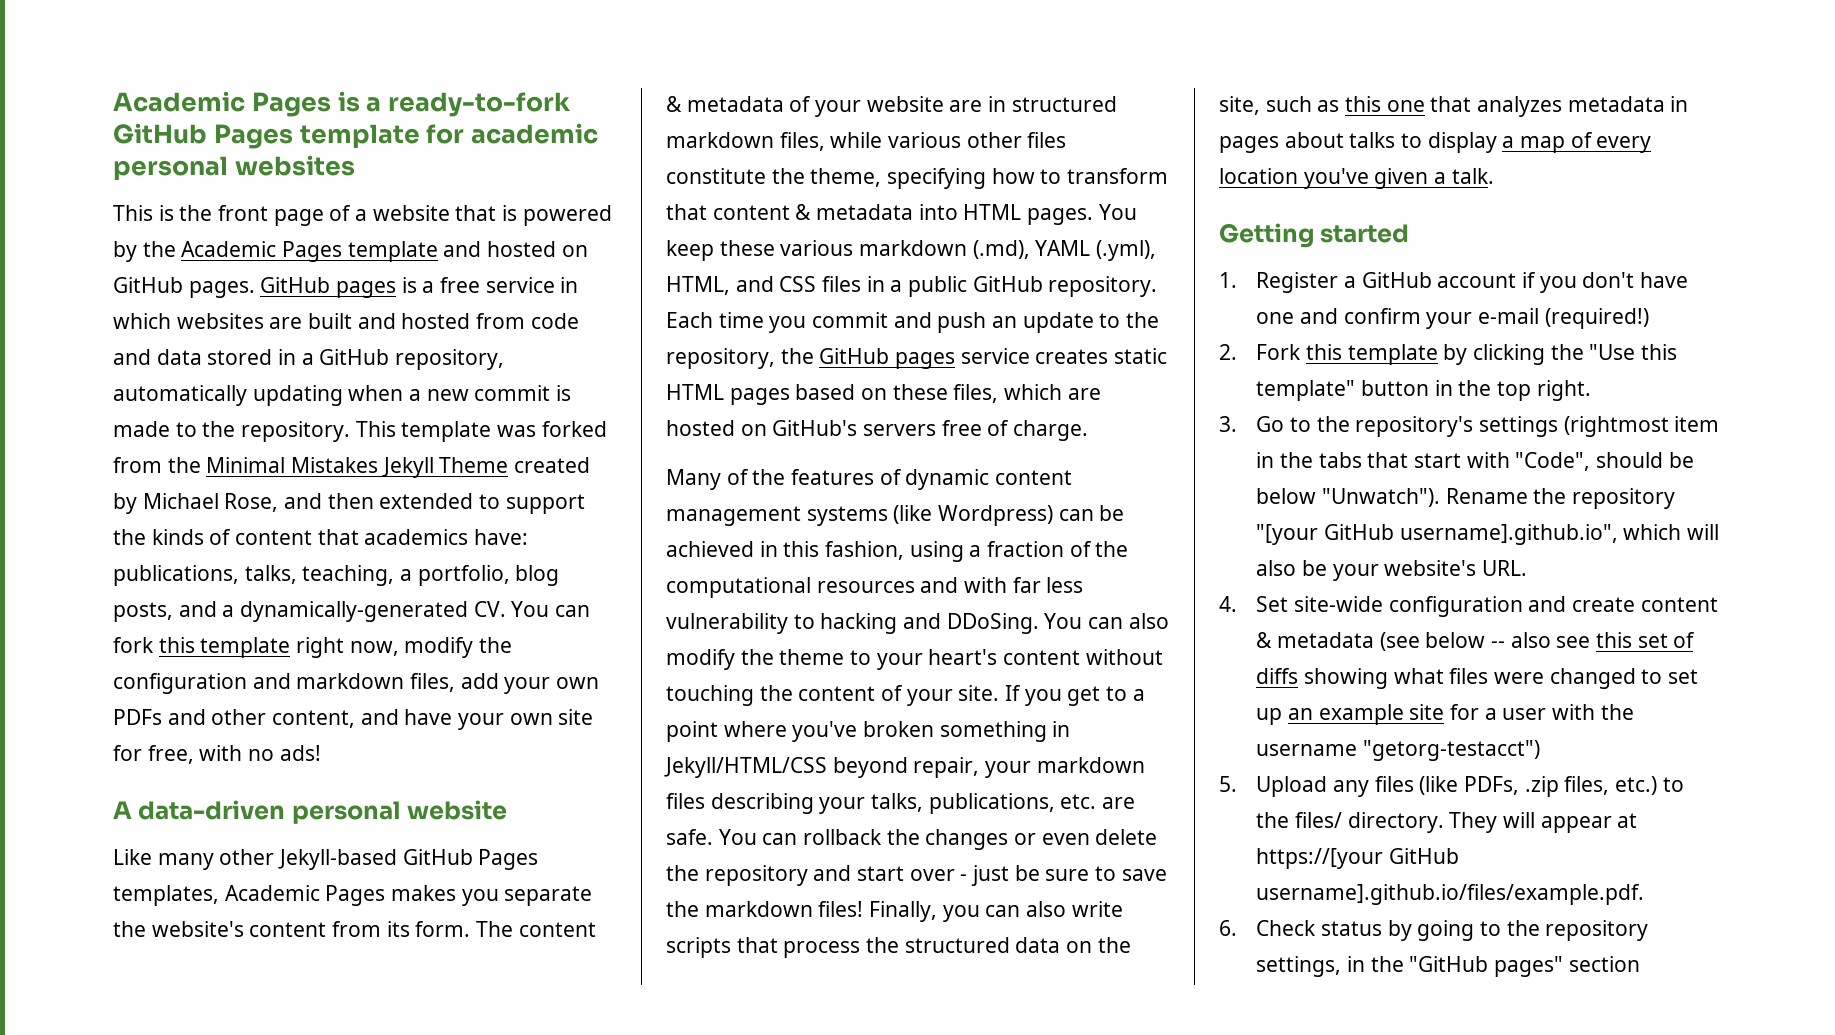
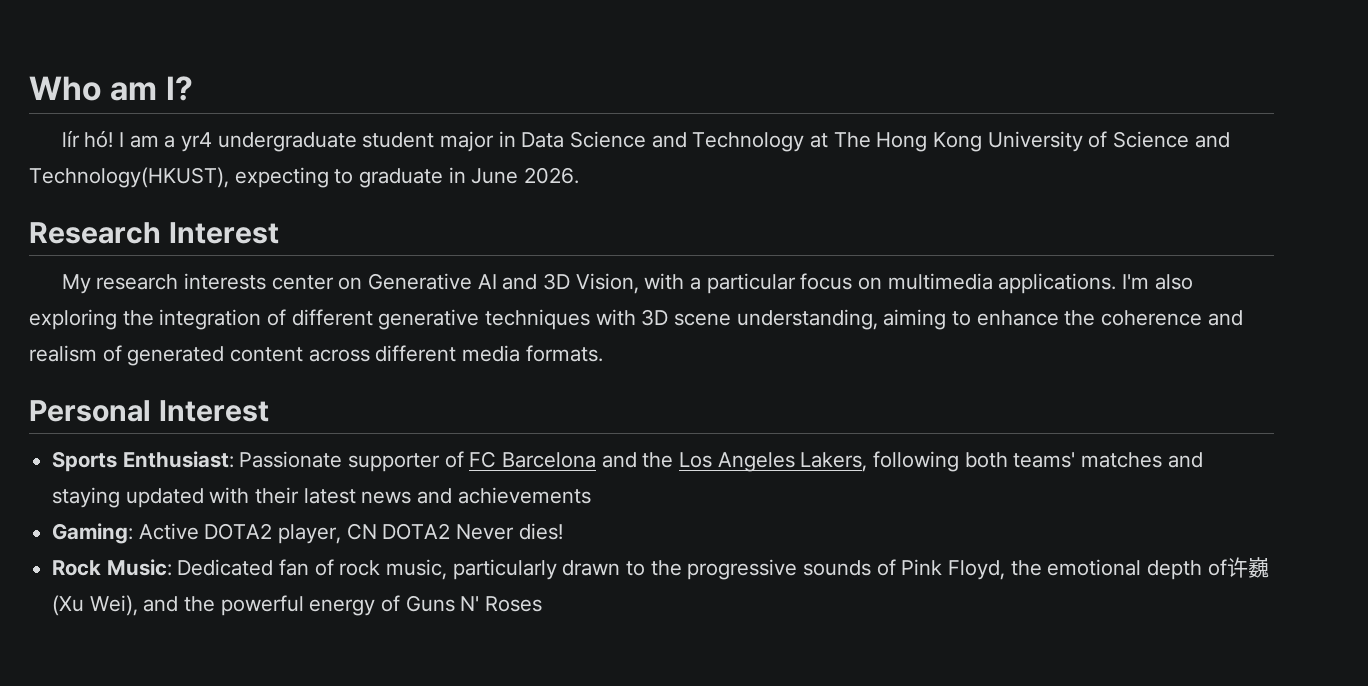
[113,91,570,117] [113,123,598,149] [113,155,355,180] [113,205,612,226] [113,241,588,262] [113,277,579,298] [113,313,579,329] [113,349,505,370] [113,385,572,406] [113,421,607,442] [113,457,591,478] [113,493,585,514] [113,529,529,545] [113,565,560,586] [113,601,591,622] [113,637,513,658] [113,673,600,694] [113,709,594,730] [113,745,321,764] [113,800,508,824] [113,849,539,870] [113,885,593,906] [113,921,596,937] [666,96,1117,117] [666,132,1067,151] [666,168,1169,189] [666,204,1137,225] [666,240,1157,261] [666,276,1158,297] [666,312,1160,333] [666,348,1168,369] [666,384,1101,405] [666,420,1089,441] [666,469,1073,490] [666,505,1125,526] [666,541,1129,562] [666,577,1084,598] [666,613,1169,634] [666,649,1163,670] [666,685,1145,706] [666,721,1071,742] [664,757,1145,778] [666,793,1136,814] [666,829,1158,850] [666,865,1167,886] [666,901,1123,922] [666,937,1131,958] [1219,96,1689,117] [1219,132,1652,153] [1219,168,1494,189] [1219,223,1410,248] [1219,272,1688,293] [1256,308,1649,329] [1219,344,1677,365] [1256,380,1591,401] [1219,416,1720,437] [1256,452,1694,471] [1256,488,1675,509] [1256,524,1719,545] [1256,560,1527,581] [1219,596,1718,617] [1256,632,1696,651] [1256,668,1698,689] [1256,704,1634,725] [1256,740,1540,761] [1219,776,1684,797] [1256,812,1638,833] [1256,848,1459,869] [1256,884,1645,905] [1219,920,1649,941] [1256,956,1640,977] Academic Pages is a ready-to-fork GitHub Pages template for academic personal websites // This is the front page of a website that is powered by the Academic Pages template and hosted on GitHub pages. GitHub pages is a free service in which websites are built and hosted from code and data stored in a GitHub repository, automatically updating when a new commit is made to the repository. This template was forked from the Minimal Mistakes Jekyll Theme created by Michael Rose, and then extended to support the kinds of content that academics have: publications, talks, teaching, a portfolio, blog posts, and a dynamically-generated CV. You can fork this template right now, modify the configuration and markdown files, add your own PDFs and other content, and have your own site for free, with no ads! // A data-driven personal website // Like many other Jekyll-based GitHub Pages templates, Academic Pages makes you separate the website's content from its form. The content & metadata of your website are in structured markdown files, while various other files constitute the theme, specifying how to transform that content & metadata into HTML pages. You keep these various markdown (.md), YAML (.yml), HTML, and CSS files in a public GitHub repository. Each time you commit and push an update to the repository, the GitHub pages service creates static HTML pages based on these files, which are hosted on GitHub's servers free of charge. // Many of the features of dynamic content management systems (like Wordpress) can be achieved in this fashion, using a fraction of the computational resources and with far less vulnerability to hacking and DDoSing. You can also modify the theme to your heart's content without touching the content of your site. If you get to a point where you've broken something in Jekyll/HTML/CSS beyond repair, your markdown files describing your talks, publications, etc. are safe. You can rollback the changes or even delete the repository and start over - just be sure to save the markdown files! Finally, you can also write scripts that process the structured data on the site, such as this one that analyzes metadata in pages about talks to display a map of every location you've given a talk. // Getting started // 1. Register a GitHub account if you don't have one and confirm your e-mail (required!) // 2. Fork this template by clicking the "Use this template" button in the top right. // 3. Go to the repository's settings (rightmost item in the tabs that start with "Code", should be below "Unwatch"). Rename the repository "[your GitHub username].github.io", which will also be your website's URL. // 4. Set site-wide configuration and create content & metadata (see below -- also see this set of diffs showing what files were changed to set up an example site for a user with the username "getorg-testacct") // 5. Upload any files (like PDFs, .zip files, etc.) to the files/ directory. They will appear at https://[your GitHub username].github.io/files/example.pdf. // 6. Check status by going to the repository settings, in the "GitHub pages" section -> [29,76,193,101] [61,130,1230,152] [29,167,580,188] [29,222,279,244] [61,273,1193,294] [29,309,1243,330] [29,345,603,366] [29,400,269,422] [52,451,1203,472] [52,487,591,508] [52,523,563,544] [52,557,1269,580] [52,595,543,616] Who am I? // lír hó! I am a yr4 undergraduate student major in Data Science and Technology at The Hong Kong University of Science and Technology(HKUST), expecting to graduate in June 2026. // Research Interest // My research interests center on Generative AI and 3D Vision, with a particular focus on multimedia applications. I'm also exploring the integration of different generative techniques with 3D scene understanding, aiming to enhance the coherence and realism of generated content across different media formats. // Personal Interest // Sports Enthusiast: Passionate supporter of FC Barcelona and the Los Angeles Lakers, following both teams' matches and staying updated with their latest news and achievements // Gaming: Active DOTA2 player, CN DOTA2 Never dies! // Rock Music: Dedicated fan of rock music, particularly drawn to the progressive sounds of Pink Floyd, the emotional depth of许巍(Xu Wei), and the powerful energy of Guns N' Roses

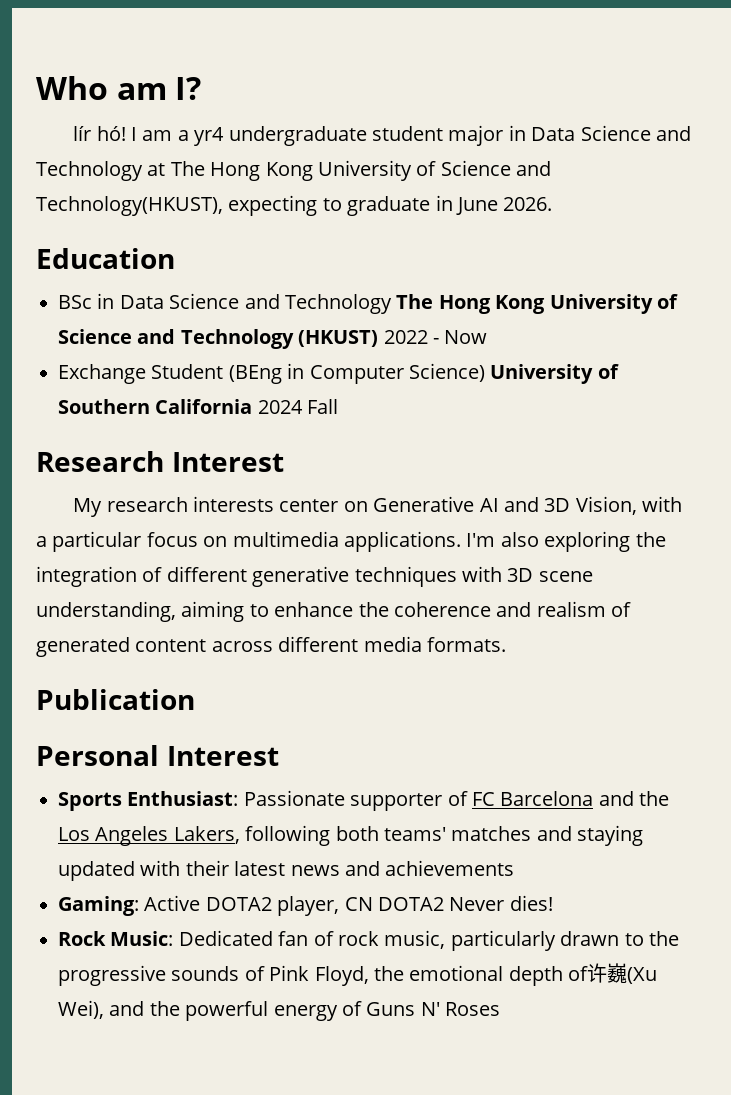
(580, 175) none -> [36,248,175,269] [58,293,678,314] [58,329,488,349] [58,363,619,384] [58,399,339,414] // Education // BSc in Data Science and Technology The Hong Kong University of Science and Technology (HKUST) 2022 - Now // Exchange Student (BEng in Computer Science) University of Southern California 2024 Fall
(603, 353) none -> [36,689,195,710] // Publication

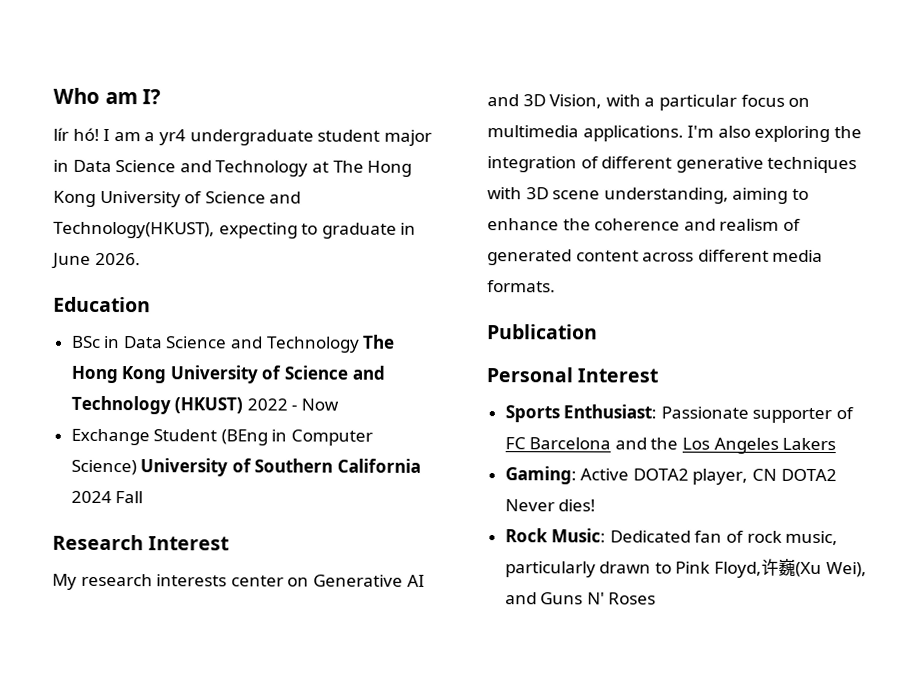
[173,825,644,846] [58,860,515,881] Lakers, following both teams' matches and staying updated with their latest news and achievements -> [782,437,837,451] Lakers
[648,931,679,946] [58,963,658,986] [58,1000,362,1021] the progressive sounds of Pink Floyd, the emotional depth of许巍(Xu Wei), and the powerful energy of -> [675,558,867,578] [504,592,537,605] Pink Floyd,许巍(Xu Wei), and

